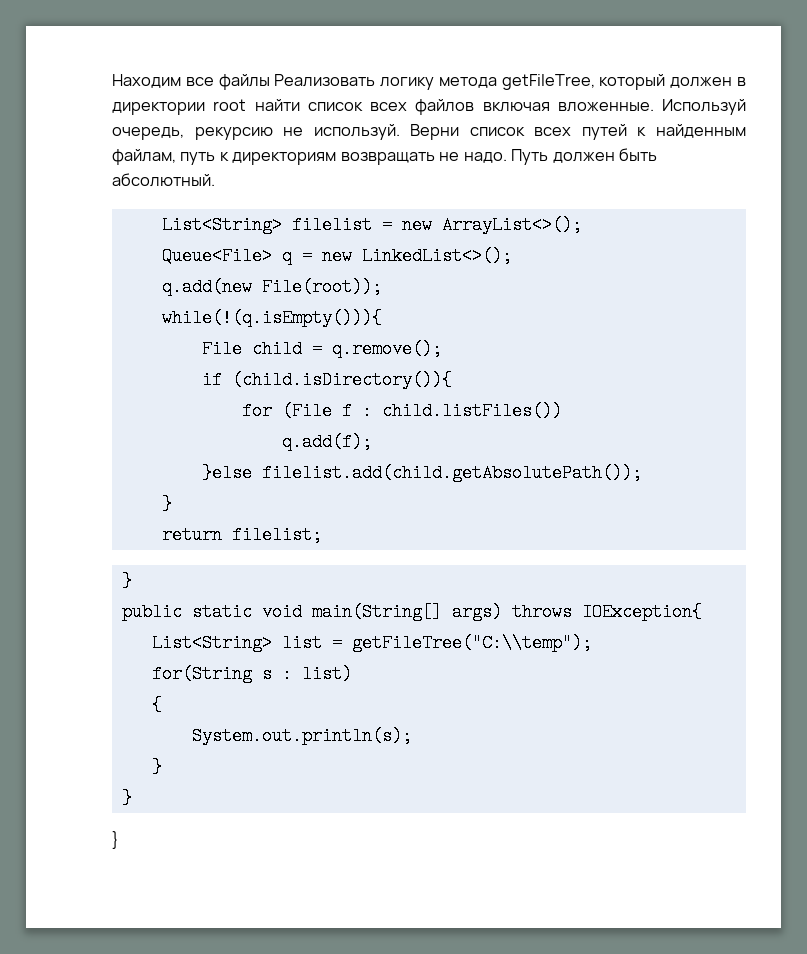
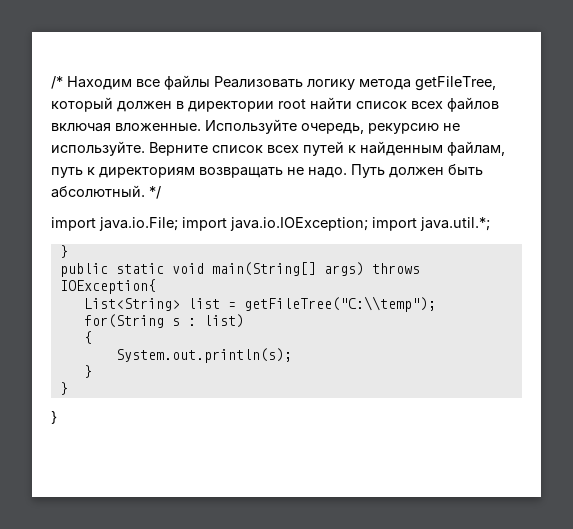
(112, 81) none -> [51,76,63,89] /*
[662,99,746,115] Используй -> [205,119,297,134] Используйте
[313,124,460,140] используй. Верни -> [51,141,208,156] используйте. Верните
[161,216,582,234] [161,247,512,265] [161,278,382,296] [161,309,382,327] [201,340,442,358] [201,371,452,389] [241,402,562,420] [281,433,372,451] [201,464,642,482] [161,495,172,513] [161,526,322,544] // List<String> filelist = new ArrayList<>(); // Queue<File> q = new LinkedList<>(); // q.add(new File(root)); // while(!(q.isEmpty())){ // File child = q.remove(); // if (child.isDirectory()){ // for (File f : child.listFiles()) // q.add(f); // }else filelist.add(child.getAbsolutePath()); // } // return filelist; -> [149,186,161,199] [51,217,490,231] */ // import java.io.File; import java.io.IOException; import java.util.*;

